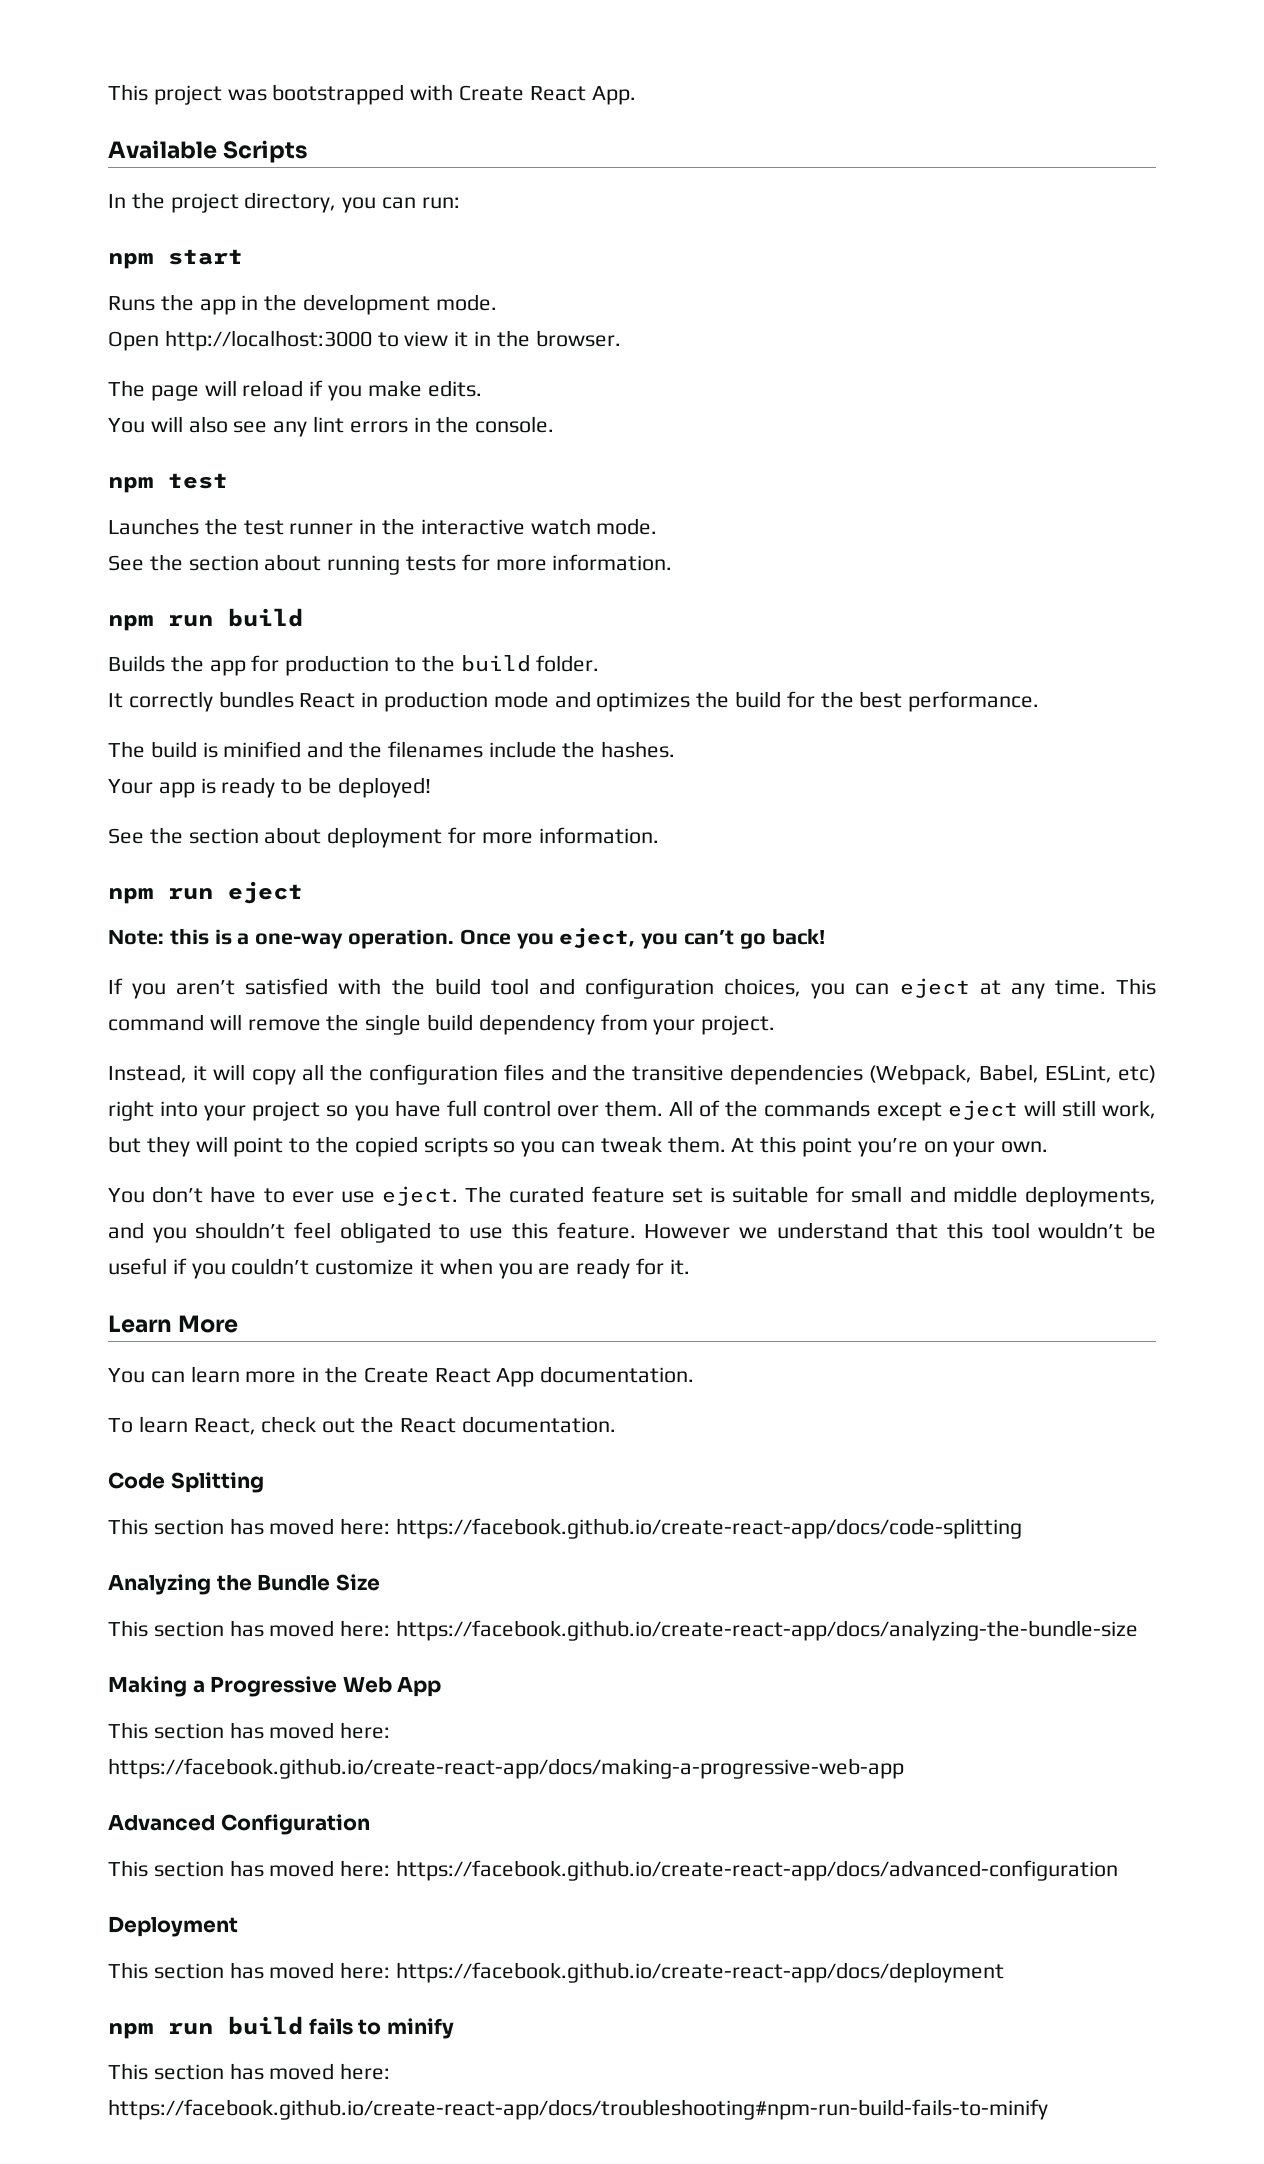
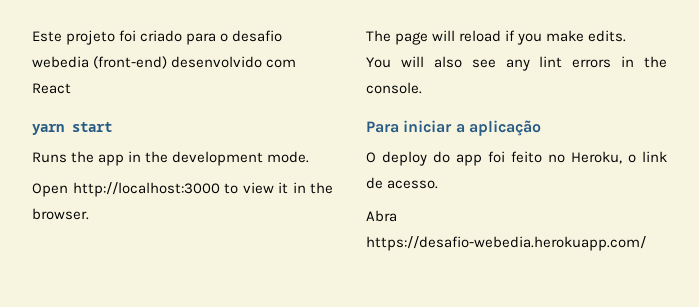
[108,84,636,105] [108,140,309,163] [108,192,460,213] [108,253,153,269] This project was bootstrapped with Create React App. // Available Scripts // In the project directory, you can run: // npm -> [32,30,283,45] [32,56,297,69] [32,83,71,94] [32,124,64,135] Este projeto foi criado para o desafio webedia (front-end) desenvolvido com React // yarn
[108,473,228,493] [108,518,658,535] [108,554,673,575] [108,608,303,631] [108,655,600,676] [108,691,1040,712] [108,741,676,758] [108,777,431,798] [108,827,659,848] [108,881,303,904] [108,928,825,949] [108,978,1156,999] [108,1014,776,1035] [108,1064,1157,1085] [108,1100,1156,1121] [108,1136,1049,1157] [108,1186,1156,1207] [108,1222,1156,1243] [108,1258,690,1279] [108,1315,239,1333] [108,1366,695,1387] [108,1416,616,1435] [108,1472,264,1493] [108,1518,1023,1539] [108,1574,380,1595] [108,1620,1139,1641] [108,1676,442,1697] [108,1722,391,1739] [108,1758,904,1779] [108,1814,370,1835] [108,1860,1119,1881] [108,1916,238,1937] [108,1962,1005,1983] [108,2016,454,2039] [108,2063,391,2080] [108,2099,1048,2120] npm test // Launches the test runner in the interactive watch mode. // See the section about running tests for more information. // npm run build // Builds the app for production to the build folder. // It correctly bundles React in production mode and optimizes the build for the best performance. // The build is minified and the filenames include the hashes. // Your app is ready to be deployed! // See the section about deployment for more information. // npm run eject // Note: this is a one-way operation. Once you eject, you can’t go back! // If you aren’t satisfied with the build tool and configuration choices, you can eject at any time. This command will remove the single build dependency from your project. // Instead, it will copy all the configuration files and the transitive dependencies (Webpack, Babel, ESLint, etc) right into your project so you have full control over them. All of the commands except eject will still work, but they will point to the copied scripts so you can tweak them. At this point you’re on your own. // You don’t have to ever use eject. The curated feature set is suitable for small and middle deployments, and you shouldn’t feel obligated to use this feature. However we understand that this tool wouldn’t be useful if you couldn’t customize it when you are ready for it. // Learn More // You can learn more in the Create React App documentation. // To learn React, check out the React documentation. // Code Splitting // This section has moved here: https://facebook.github.io/create-react-app/docs/code-splitting // Analyzing the Bundle Size // This section has moved here: https://facebook.github.io/create-react-app/docs/analyzing-the-bundle-size // Making a Progressive Web App // This section has moved here: https://facebook.github.io/create-react-app/docs/making-a-progressive-web-app // Advanced Configuration // This section has moved here: https://facebook.github.io/create-react-app/docs/advanced-configuration // Deployment // This section has moved here: https://facebook.github.io/create-react-app/docs/deployment // npm run build fails to minify // This section has moved here: https://facebook.github.io/create-react-app/docs/troubleshooting#npm-run-build-fails-to-minify -> [366,120,541,136] [366,151,667,166] [366,177,439,189] [366,210,397,222] [366,236,646,251] Para iniciar a aplicação // O deploy do app foi feito no Heroku, o link de acesso. // Abra https://desafio-webedia.herokuapp.com/

